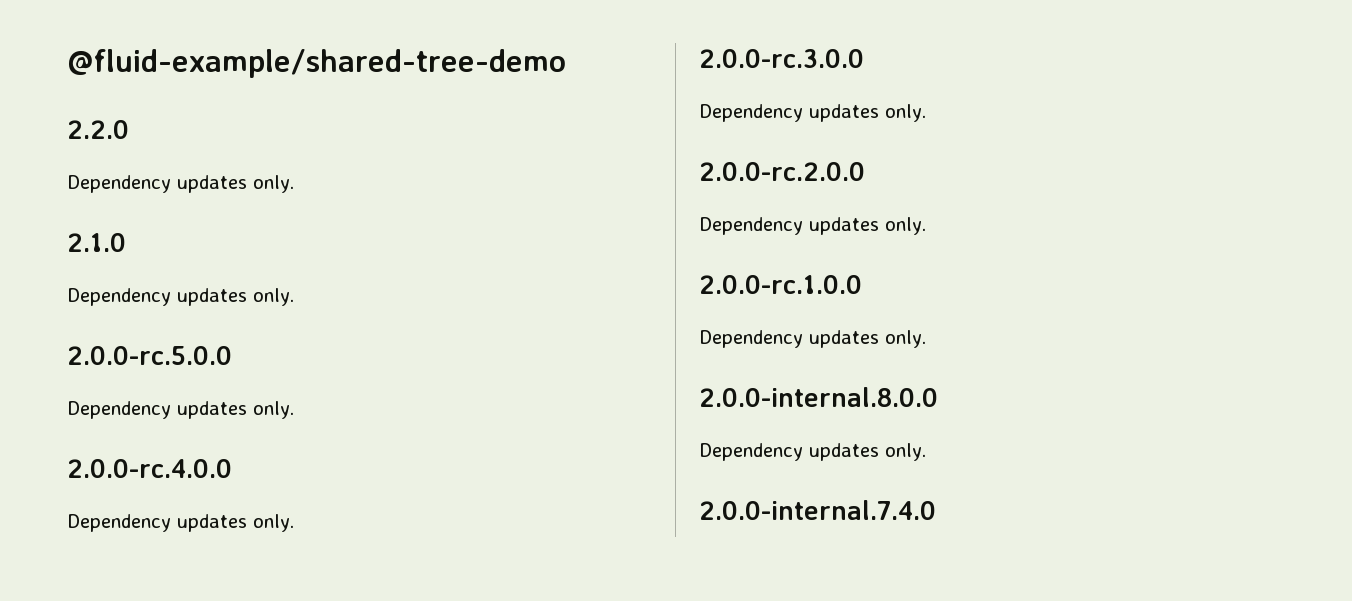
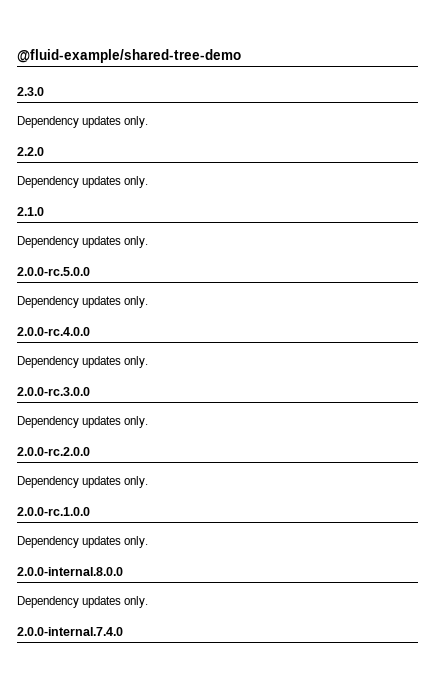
(566, 63) none -> [17,87,44,96] [17,116,149,128] // 2.3.0 // Dependency updates only.

